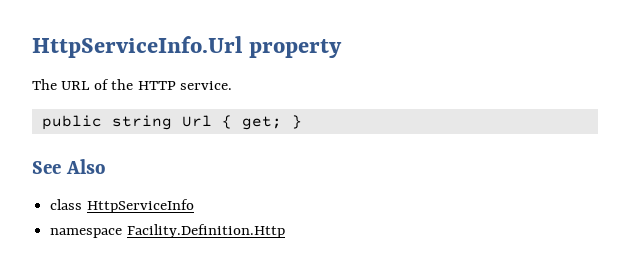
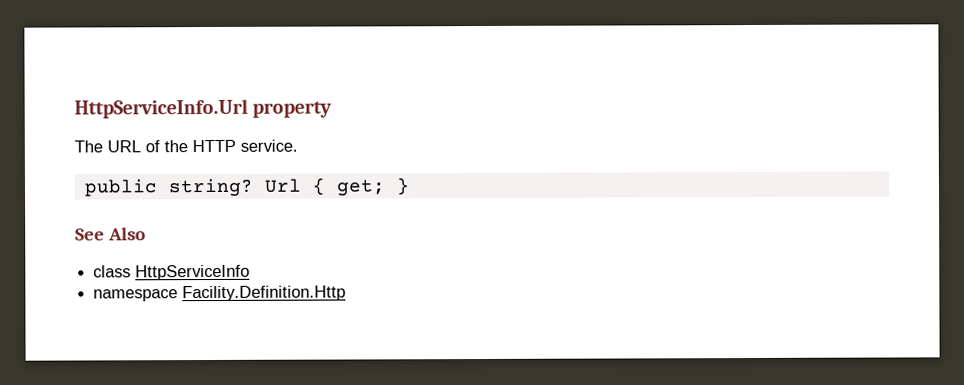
[111,115,172,130] string -> [167,178,254,197] string?

